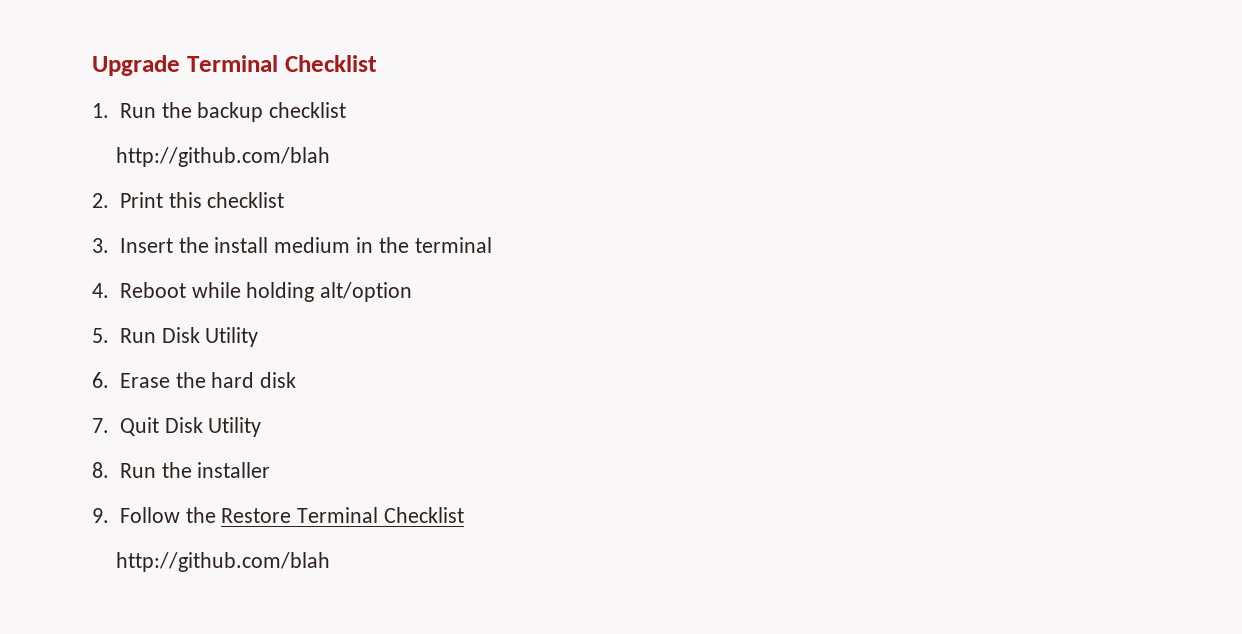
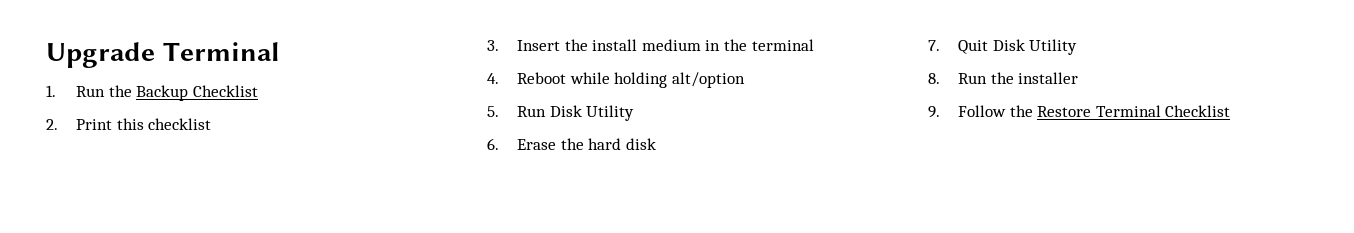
[284,55,377,72] Checklist -> (280, 51) none
[197,102,347,122] [115,147,330,167] backup checklist // http://github.com/blah -> [136,85,258,101] Backup Checklist
[115,552,330,572] // http://github.com/blah -> (1231, 111) none

